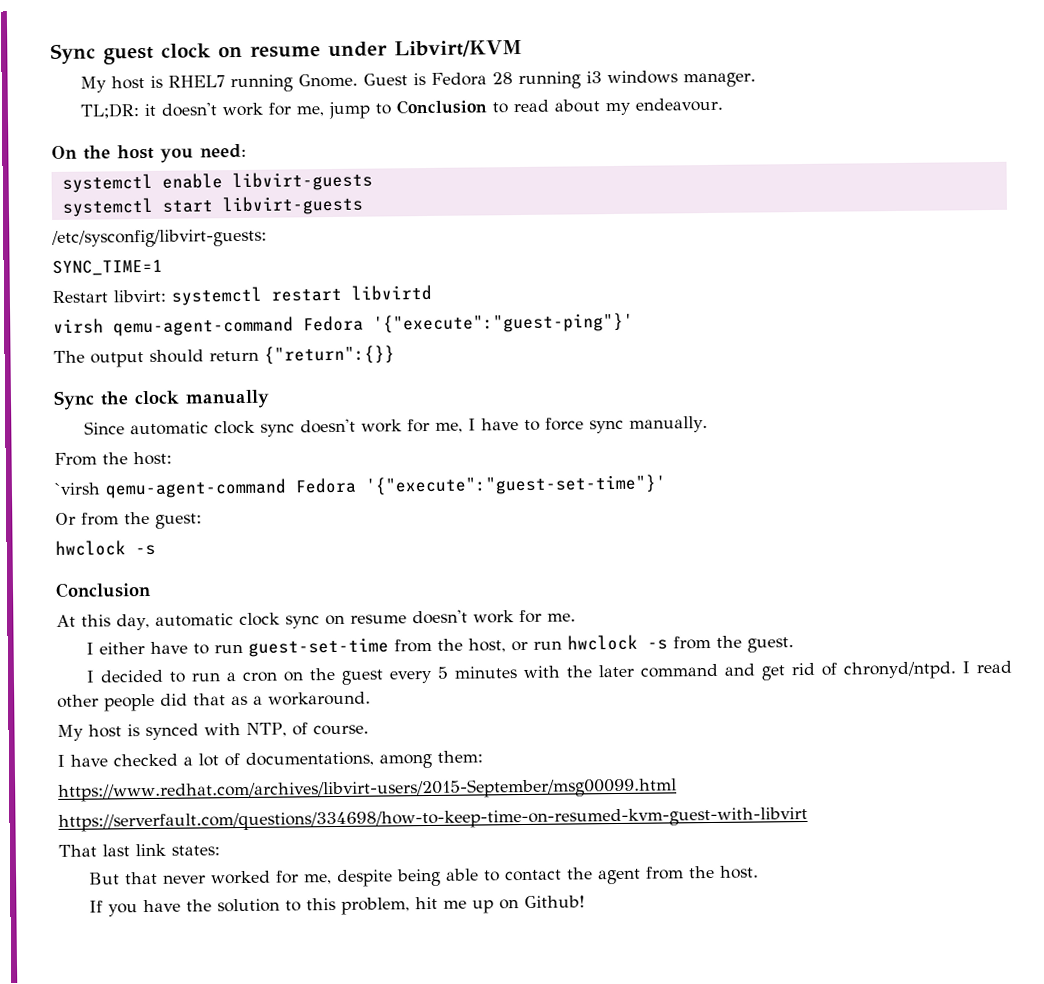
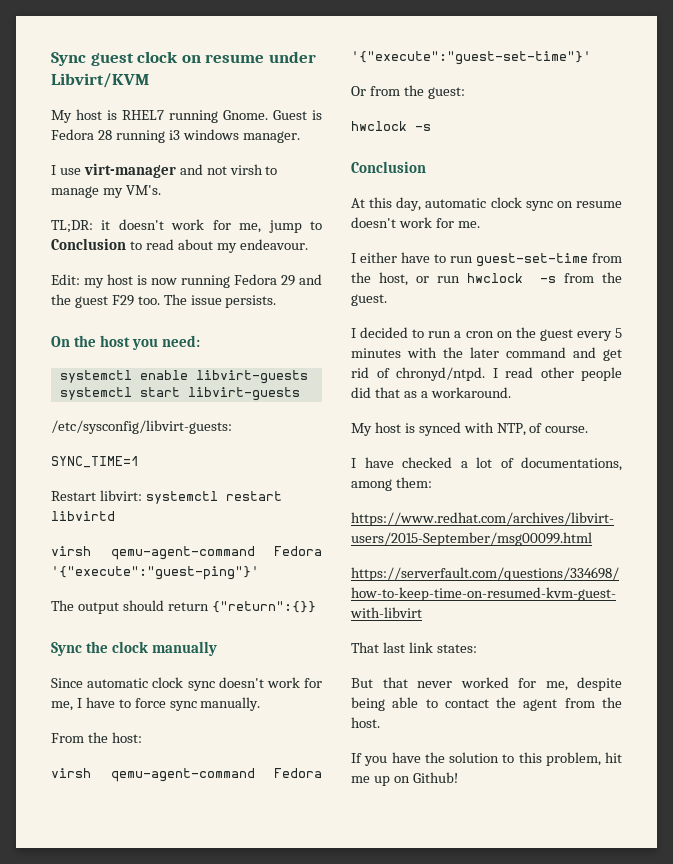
(756, 80) none -> [51,163,278,178] [51,185,161,198] // I use virt-manager and not virsh to manage my VM's.
(723, 104) none -> [51,274,322,288] [51,294,277,308] // Edit: my host is now running Fedora 29 and the guest F29 too. The issue persists.
[54,482,101,495] `virsh -> [51,768,91,778] virsh

